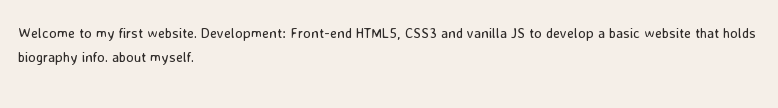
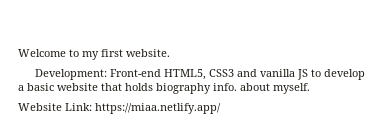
(197, 33) none -> (170, 53) //
(194, 58) none -> [18,103,221,114] // Website Link: https://miaa.netlify.app/

